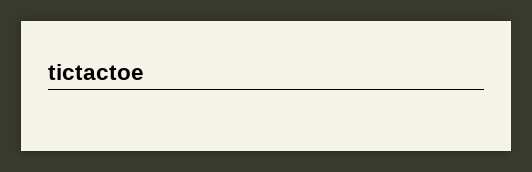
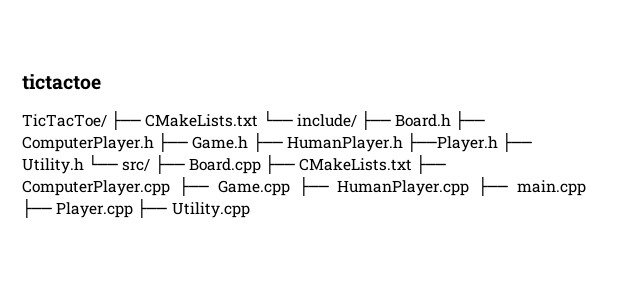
(144, 72) none -> [22,110,486,130] [22,132,533,152] [22,154,447,174] [22,176,586,196] [22,198,250,218] // TicTacToe/ ├── CMakeLists.txt └── include/ ├── Board.h ├── ComputerPlayer.h ├── Game.h ├── HumanPlayer.h ├──Player.h ├── Utility.h └── src/ ├── Board.cpp ├── CMakeLists.txt ├── ComputerPlayer.cpp ├── Game.cpp ├── HumanPlayer.cpp ├── main.cpp ├── Player.cpp ├── Utility.cpp

